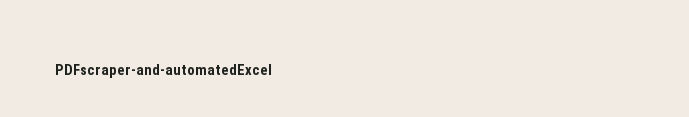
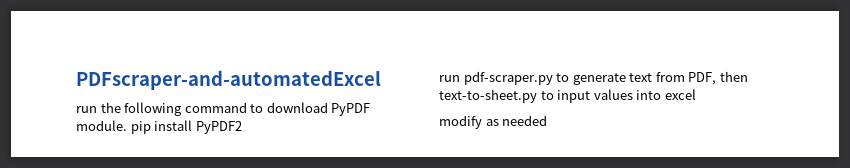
(272, 71) none -> [76,102,371,116] [76,120,242,134] [439,71,748,85] [439,89,696,103] [439,115,548,129] // run the following command to download PyPDF module. pip install PyPDF2 // run pdf-scraper.py to generate text from PDF, then text-to-sheet.py to input values into excel // modify as needed

